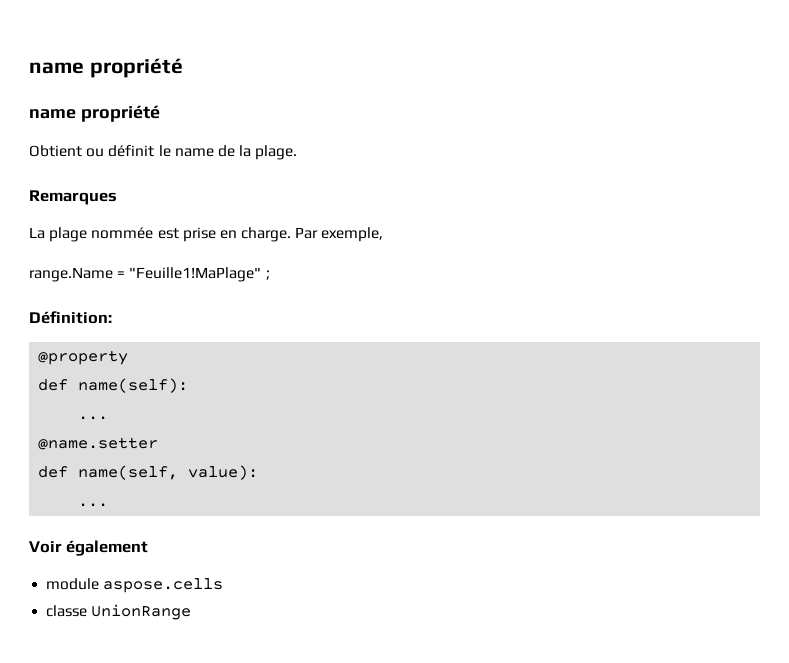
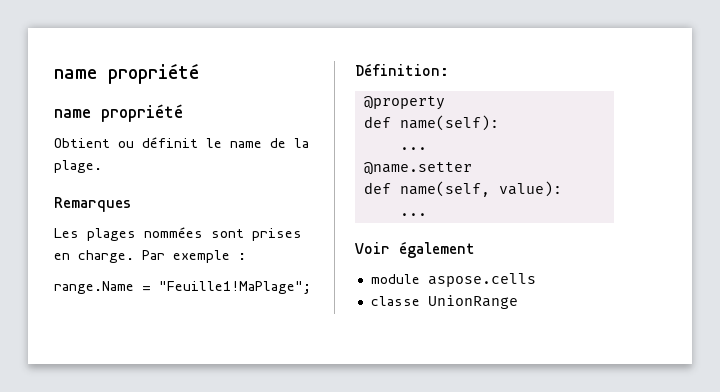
[29,227,216,242] La plage nommée est prise -> [54,227,302,241] Les plages nommées sont prises
[321,227,384,242] exemple, -> [173,250,246,263] exemple :
[129,267,270,282] "Feuille1!MaPlage" ; -> [159,281,311,294] "Feuille1!MaPlage";

